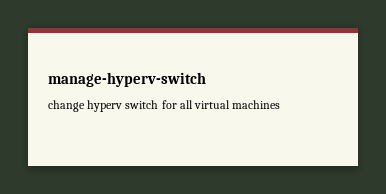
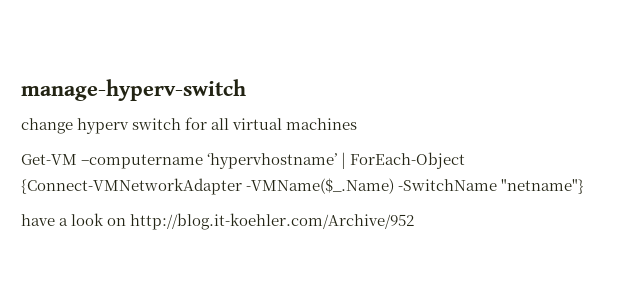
(281, 104) none -> [21,152,466,169] [21,178,585,195] [21,213,415,230] // Get-VM –computername ‘hypervhostname’ | ForEach-Object {Connect-VMNetworkAdapter -VMName($_.Name) -SwitchName "netname"} // have a look on http://blog.it-koehler.com/Archive/952

